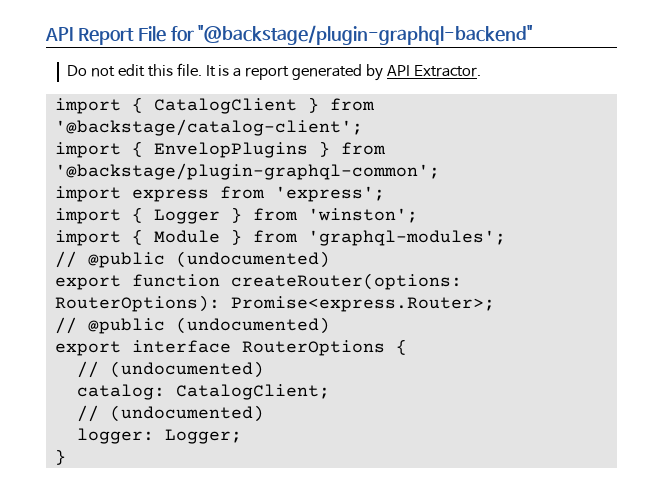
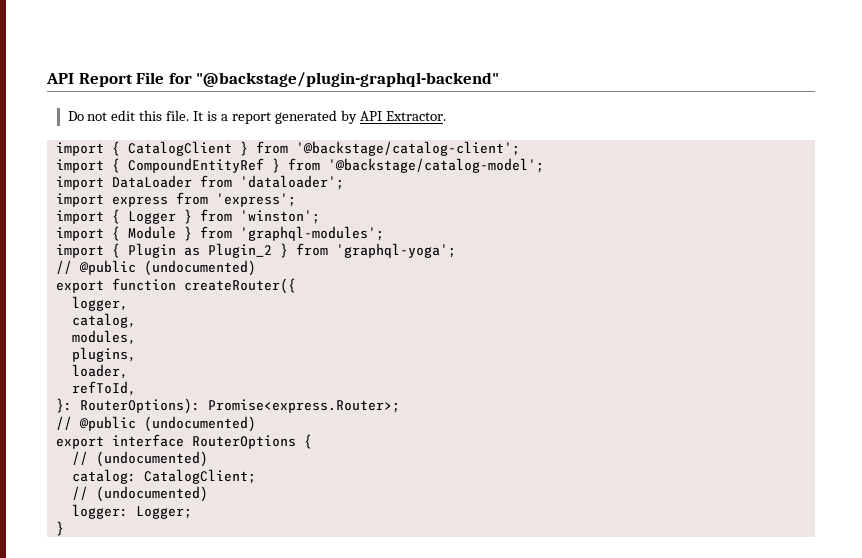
[153,141,386,158] [54,163,440,180] EnvelopPlugins } from '@backstage/plugin-graphql-common'; -> [127,158,544,173] [55,175,344,190] CompoundEntityRef } from '@backstage/catalog-model'; // import DataLoader from 'dataloader';
(506, 238) none -> [55,243,456,258] // import { Plugin as Plugin_2 } from 'graphql-yoga';
[230,273,462,290] createRouter(options: -> [183,278,296,294] [71,296,128,311] [71,313,136,328] [71,330,136,345] [71,347,136,362] [71,364,128,379] [71,381,136,396] [55,398,72,413] createRouter({ // logger, // catalog, // modules, // plugins, // loader, // refToId, // }:

